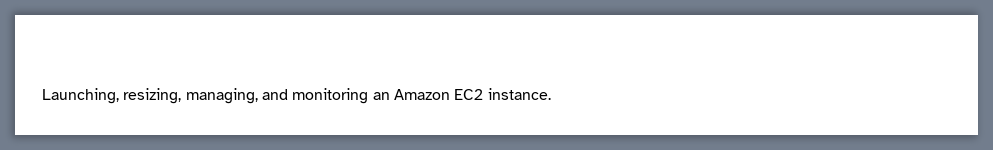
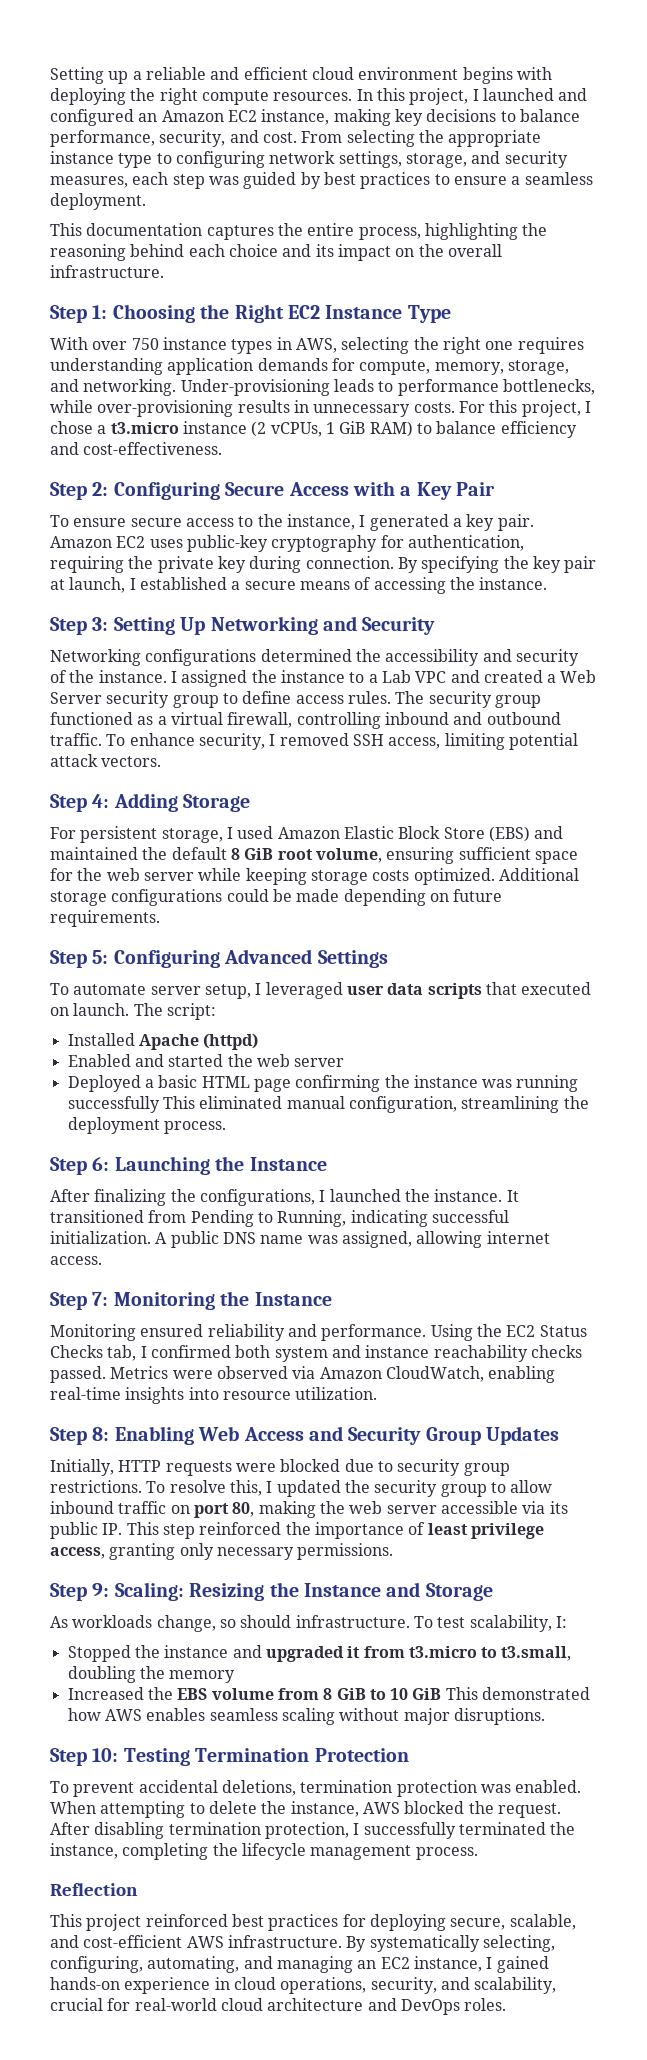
[42,88,551,104] Launching, resizing, managing, and monitoring an Amazon EC2 instance. -> [50,67,552,84] [50,88,588,105] [50,109,580,126] [50,130,542,147] [50,151,568,168] [50,172,593,189] [50,193,146,210] [50,223,548,240] [50,244,502,261] [50,265,164,278] [50,304,451,323] [50,337,584,354] [50,358,569,375] [50,379,595,396] [50,400,591,417] [50,421,577,438] [50,442,223,455] [50,481,496,500] [50,514,534,531] [50,535,524,552] [50,556,597,573] [50,577,548,594] [50,616,436,635] [50,649,579,666] [50,670,597,687] [50,691,541,708] [50,712,561,729] [50,733,578,750] [50,754,162,767] [50,793,251,812] [50,826,564,843] [50,847,578,864] [50,868,579,885] [50,889,503,906] [50,910,160,927] [50,949,388,968] [50,982,592,999] [50,1003,216,1020] [67,1033,259,1050] [67,1054,345,1067] [67,1075,579,1092] [67,1096,589,1113] [67,1117,226,1134] [50,1156,327,1175] [50,1189,519,1206] [50,1210,509,1227] [50,1231,550,1248] [50,1256,102,1265] [50,1291,332,1310] [50,1324,587,1341] [50,1345,582,1362] [50,1366,556,1383] [50,1387,378,1404] [50,1426,560,1445] [50,1459,510,1476] [50,1480,553,1497] [50,1501,568,1518] [50,1522,544,1539] [50,1543,394,1560] [50,1582,493,1601] [50,1615,567,1632] [67,1645,572,1662] [67,1666,236,1683] [67,1687,591,1700] [67,1708,545,1725] [50,1748,409,1766] [50,1780,582,1797] [50,1801,561,1818] [50,1822,576,1839] [50,1843,478,1860] [50,1883,138,1896] [50,1914,576,1931] [50,1935,555,1952] [50,1956,549,1973] [50,1977,557,1994] [50,1998,507,2015] Setting up a reliable and efficient cloud environment begins with deploying the right compute resources. In this project, I launched and configured an Amazon EC2 instance, making key decisions to balance performance, security, and cost. From selecting the appropriate instance type to configuring network settings, storage, and security measures, each step was guided by best practices to ensure a seamless deployment. // This documentation captures the entire process, highlighting the reasoning behind each choice and its impact on the overall infrastructure. // Step 1: Choosing the Right EC2 Instance Type // With over 750 instance types in AWS, selecting the right one requires understanding application demands for compute, memory, storage, and networking. Under-provisioning leads to performance bottlenecks, while over-provisioning results in unnecessary costs. For this project, I chose a t3.micro instance (2 vCPUs, 1 GiB RAM) to balance efficiency and cost-effectiveness. // Step 2: Configuring Secure Access with a Key Pair // To ensure secure access to the instance, I generated a key pair. Amazon EC2 uses public-key cryptography for authentication, requiring the private key during connection. By specifying the key pair at launch, I established a secure means of accessing the instance. // Step 3: Setting Up Networking and Security // Networking configurations determined the accessibility and security of the instance. I assigned the instance to a Lab VPC and created a Web Server security group to define access rules. The security group functioned as a virtual firewall, controlling inbound and outbound traffic. To enhance security, I removed SSH access, limiting potential attack vectors. // Step 4: Adding Storage // For persistent storage, I used Amazon Elastic Block Store (EBS) and maintained the default 8 GiB root volume, ensuring sufficient space for the web server while keeping storage costs optimized. Additional storage configurations could be made depending on future requirements. // Step 5: Configuring Advanced Settings // To automate server setup, I leveraged user data scripts that executed on launch. The script: // Installed Apache (httpd) // Enabled and started the web server // Deployed a basic HTML page confirming the instance was running successfully This eliminated manual configuration, streamlining the deployment process. // Step 6: Launching the Instance // After finalizing the configurations, I launched the instance. It transitioned from Pending to Running, indicating successful initialization. A public DNS name was assigned, allowing internet access. // Step 7: Monitoring the Instance // Monitoring ensured reliability and performance. Using the EC2 Status Checks tab, I confirmed both system and instance reachability checks passed. Metrics were observed via Amazon CloudWatch, enabling real-time insights into resource utilization. // Step 8: Enabling Web Access and Security Group Updates // Initially, HTTP requests were blocked due to security group restrictions. To resolve this, I updated the security group to allow inbound traffic on port 80, making the web server accessible via its public IP. This step reinforced the importance of least privilege access, granting only necessary permissions. // Step 9: Scaling: Resizing the Instance and Storage // As workloads change, so should infrastructure. To test scalability, I: // Stopped the instance and upgraded it from t3.micro to t3.small, doubling the memory // Increased the EBS volume from 8 GiB to 10 GiB This demonstrated how AWS enables seamless scaling without major disruptions. // Step 10: Testing Termination Protection // To prevent accidental deletions, termination protection was enabled. When attempting to delete the instance, AWS blocked the request. After disabling termination protection, I successfully terminated the instance, completing the lifecycle management process. // Reflection // This project reinforced best practices for deploying secure, scalable, and cost-efficient AWS infrastructure. By systematically selecting, configuring, automating, and managing an EC2 instance, I gained hands-on experience in cloud operations, security, and scalability, crucial for real-world cloud architecture and DevOps roles.

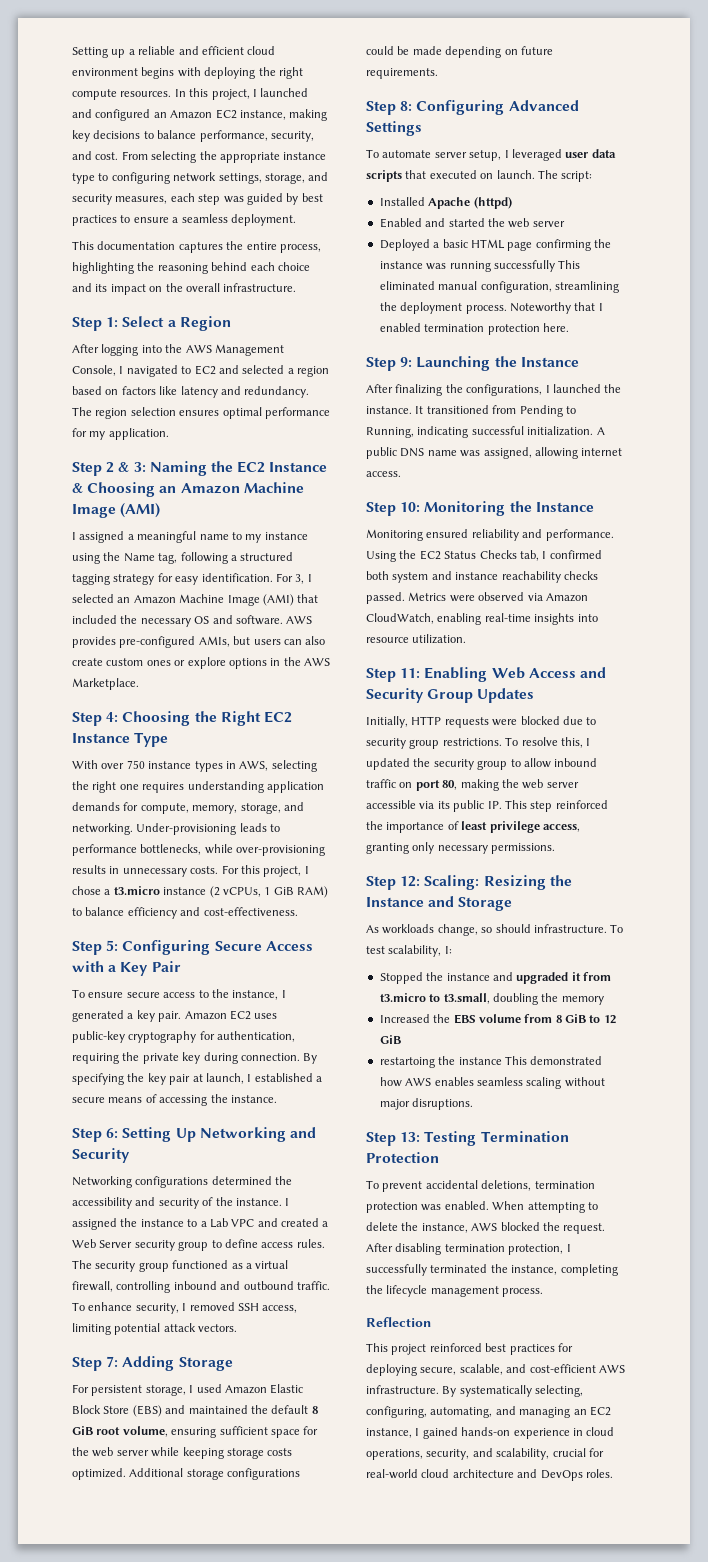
(108, 312) none -> [122,316,231,331] [72,344,284,356] [72,365,329,377] [72,386,310,398] [72,407,330,419] [72,428,169,440] [72,461,328,476] [72,482,304,497] [72,503,161,518] [72,531,308,543] [72,552,294,564] [72,573,312,585] [72,594,319,606] [72,615,313,627] [72,636,326,648] [72,657,330,669] [72,678,139,690] [72,712,119,726] Select a Region // After logging into the AWS Management Console, I navigated to EC2 and selected a region based on factors like latency and redundancy. The region selection ensures optimal performance for my application. // Step 2 & 3: Naming the EC2 Instance & Choosing an Amazon Machine Image (AMI) // I assigned a meaningful name to my instance using the Name tag, following a structured tagging strategy for easy identification. For 3, I selected an Amazon Machine Image (AMI) that included the necessary OS and software. AWS provides pre-configured AMIs, but users can also create custom ones or explore options in the AWS Marketplace. // Step 4:
[92,482,109,496] 2: -> [106,940,119,951] 5:
[92,617,109,631] 3: -> [106,1128,119,1138] 6:
[92,794,110,808] 4: -> [106,1356,119,1367] 7:
[92,950,109,964] 5: -> [400,101,413,111] 8:
[50,1157,110,1175] // Step 6: -> [509,302,603,314] [379,323,569,335] [366,357,413,371] Noteworthy that I enabled termination protection here. // Step 9:
[92,1292,109,1306] 7: -> [400,502,421,512] 10:
[92,1427,110,1441] 8: -> [400,668,421,678] 11:
[92,1583,110,1597] 9: -> [400,876,421,887] 12:
[390,1688,442,1700] 10 GiB -> [603,1015,616,1024] [379,1035,401,1044] [379,1056,502,1068] 12 GiB // restartoing the instance
[92,1748,119,1762] 10: -> [400,1132,421,1142] 13:

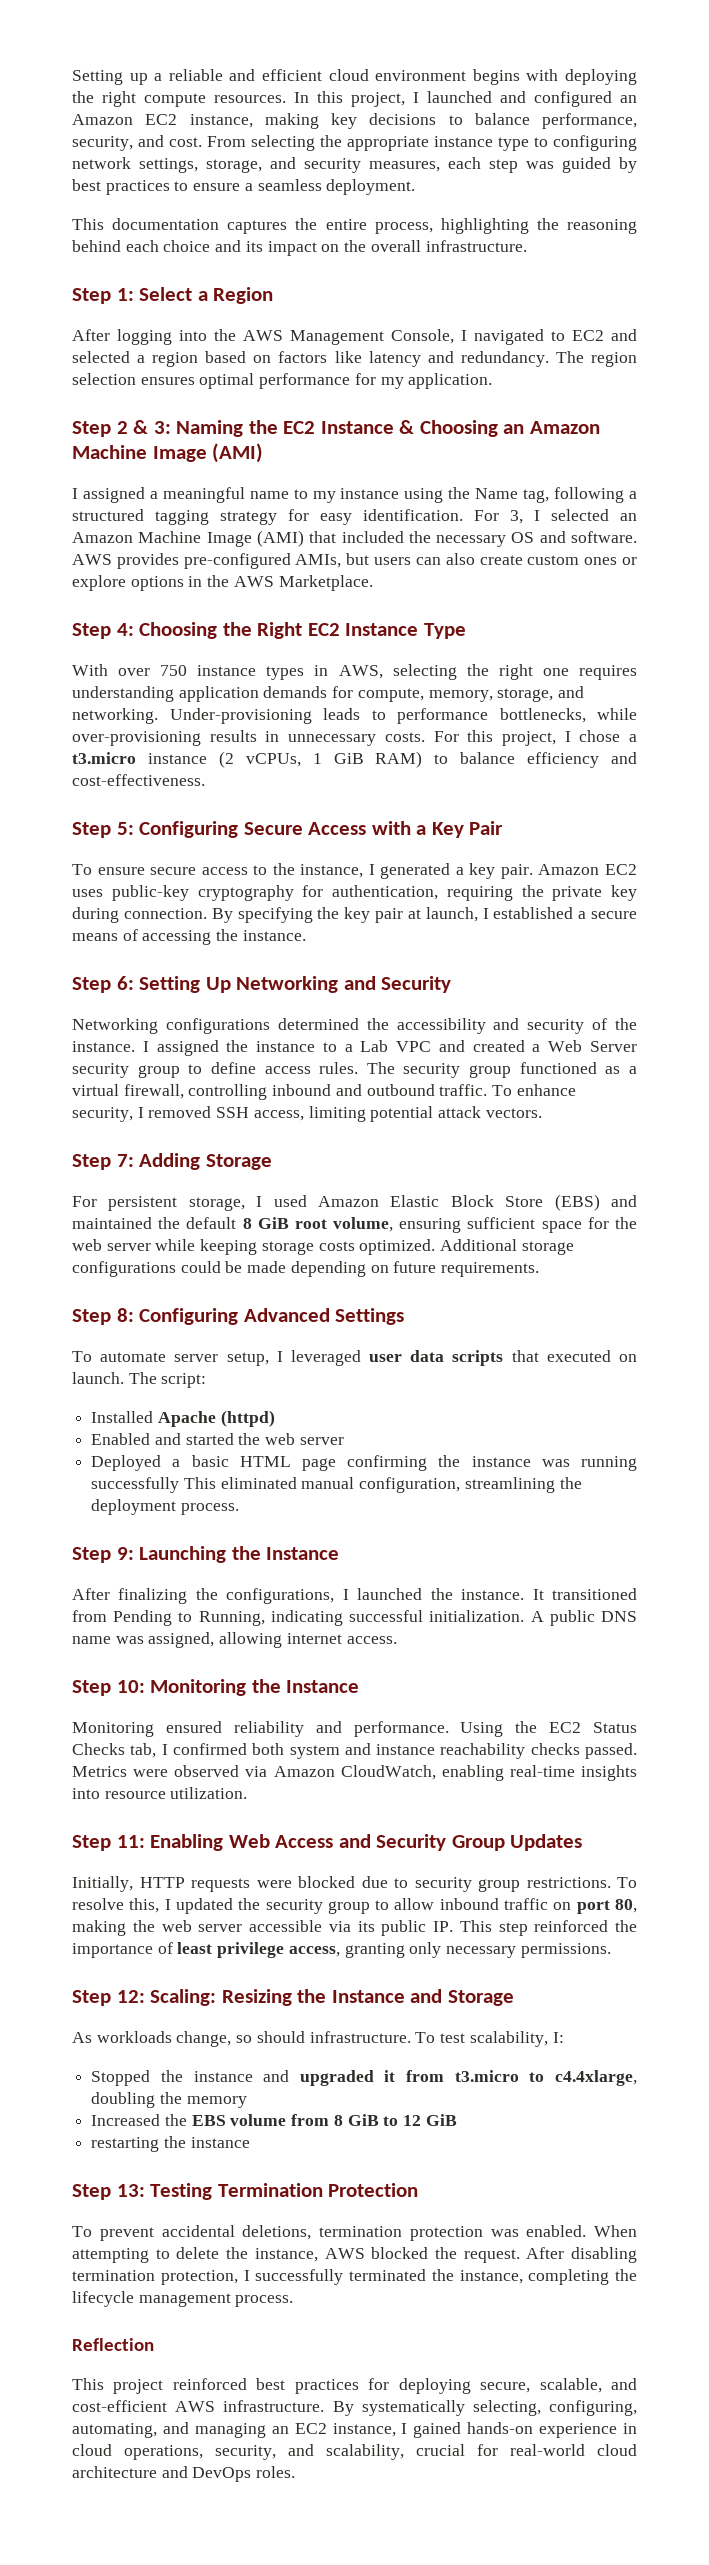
[509,302,603,314] [379,323,569,335] Noteworthy that I enabled termination protection here. -> (239, 1509) none
[443,993,490,1004] t3.small, -> [555,2070,638,2086] c4.4xlarge,
[379,1056,603,1068] [379,1077,605,1089] [379,1098,474,1110] restartoing the instance This demonstrated how AWS enables seamless scaling without major disruptions. -> [91,2136,250,2152] restarting the instance

